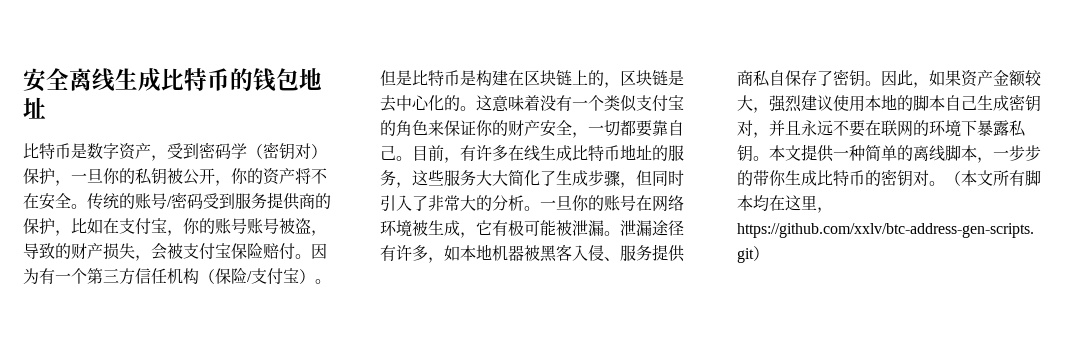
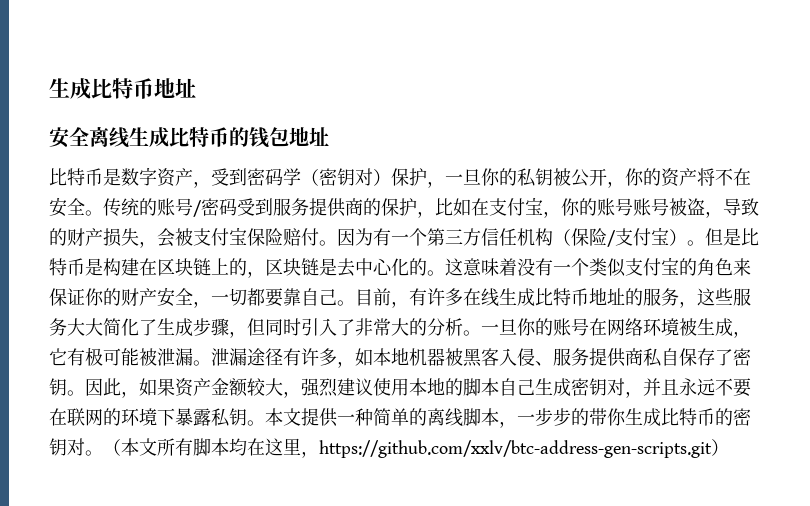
(23, 80) none -> [49,78,196,100] 生成比特币地址 //

